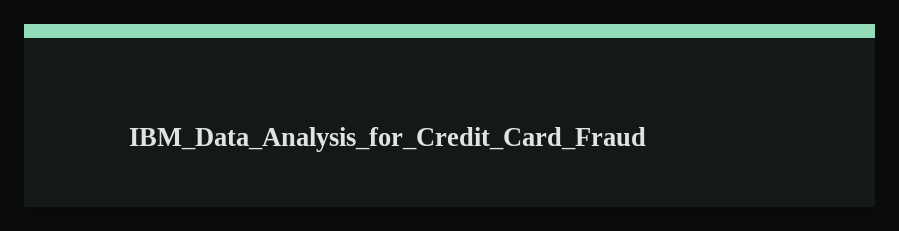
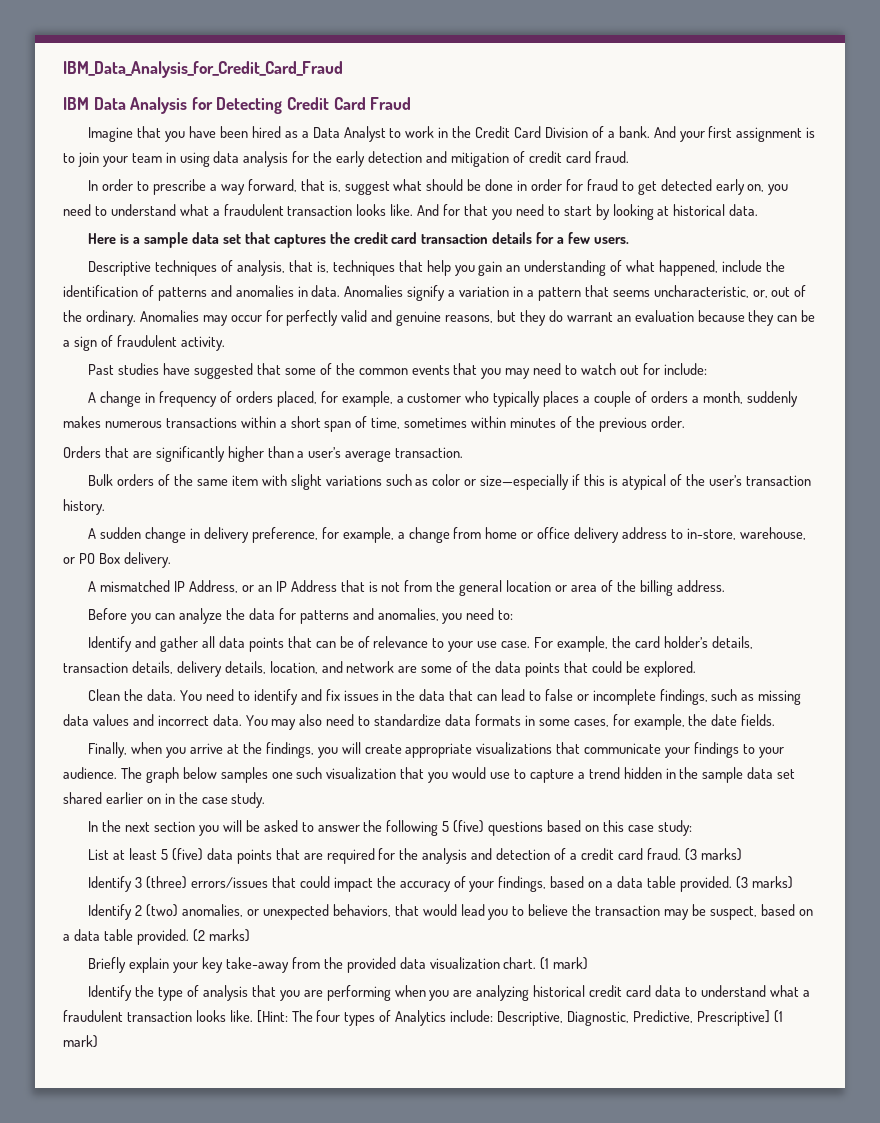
(646, 139) none -> [63,97,412,114] [88,126,816,142] [63,151,629,167] [88,179,789,195] [63,204,759,220] [88,232,629,248] [88,260,785,276] [63,285,807,301] [63,310,816,326] [63,335,225,351] [88,363,707,379] [88,391,798,407] [63,416,685,432] [63,446,464,462] [88,474,811,490] [63,499,105,515] [88,527,806,543] [63,552,171,568] [88,580,725,596] [88,608,514,624] [88,636,753,652] [63,661,696,677] [88,689,802,705] [63,714,776,730] [88,742,784,758] [63,767,796,783] [63,792,266,808] [88,820,692,836] [88,848,742,864] [88,876,793,892] [88,904,813,920] [63,929,250,945] [88,957,589,973] [88,985,810,1001] [63,1010,783,1026] [63,1035,98,1048] // IBM Data Analysis for Detecting Credit Card Fraud // Imagine that you have been hired as a Data Analyst to work in the Credit Card Division of a bank. And your first assignment is to join your team in using data analysis for the early detection and mitigation of credit card fraud. // In order to prescribe a way forward, that is, suggest what should be done in order for fraud to get detected early on, you need to understand what a fraudulent transaction looks like. And for that you need to start by looking at historical data. // Here is a sample data set that captures the credit card transaction details for a few users. // Descriptive techniques of analysis, that is, techniques that help you gain an understanding of what happened, include the identification of patterns and anomalies in data. Anomalies signify a variation in a pattern that seems uncharacteristic, or, out of the ordinary. Anomalies may occur for perfectly valid and genuine reasons, but they do warrant an evaluation because they can be a sign of fraudulent activity. // Past studies have suggested that some of the common events that you may need to watch out for include: // A change in frequency of orders placed, for example, a customer who typically places a couple of orders a month, suddenly makes numerous transactions within a short span of time, sometimes within minutes of the previous order. // Orders that are significantly higher than a user’s average transaction. // Bulk orders of the same item with slight variations such as color or size—especially if this is atypical of the user’s transaction history. // A sudden change in delivery preference, for example, a change from home or office delivery address to in-store, warehouse, or PO Box delivery. // A mismatched IP Address, or an IP Address that is not from the general location or area of the billing address. // Before you can analyze the data for patterns and anomalies, you need to: // Identify and gather all data points that can be of relevance to your use case. For example, the card holder’s details, transaction details, delivery details, location, and network are some of the data points that could be explored. // Clean the data. You need to identify and fix issues in the data that can lead to false or incomplete findings, such as missing data values and incorrect data. You may also need to standardize data formats in some cases, for example, the date fields. // Finally, when you arrive at the findings, you will create appropriate visualizations that communicate your findings to your audience. The graph below samples one such visualization that you would use to capture a trend hidden in the sample data set shared earlier on in the case study. // In the next section you will be asked to answer the following 5 (five) questions based on this case study: // List at least 5 (five) data points that are required for the analysis and detection of a credit card fraud. (3 marks) // Identify 3 (three) errors/issues that could impact the accuracy of your findings, based on a data table provided. (3 marks) // Identify 2 (two) anomalies, or unexpected behaviors, that would lead you to believe the transaction may be suspect, based on a data table provided. (2 marks) // Briefly explain your key take-away from the provided data visualization chart. (1 mark) // Identify the type of analysis that you are performing when you are analyzing historical credit card data to understand what a fraudulent transaction looks like. [Hint: The four types of Analytics include: Descriptive, Diagnostic, Predictive, Prescriptive] (1 mark)

